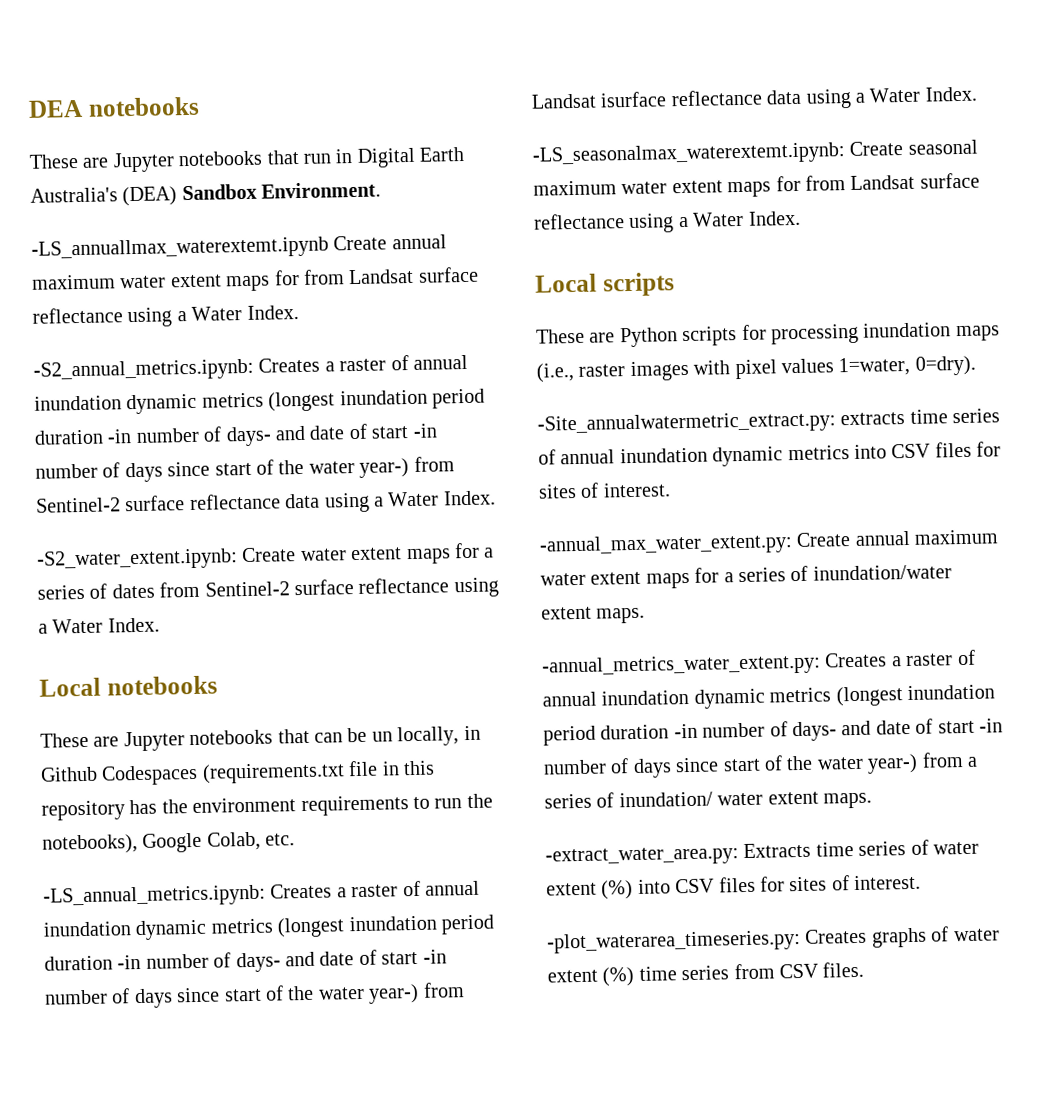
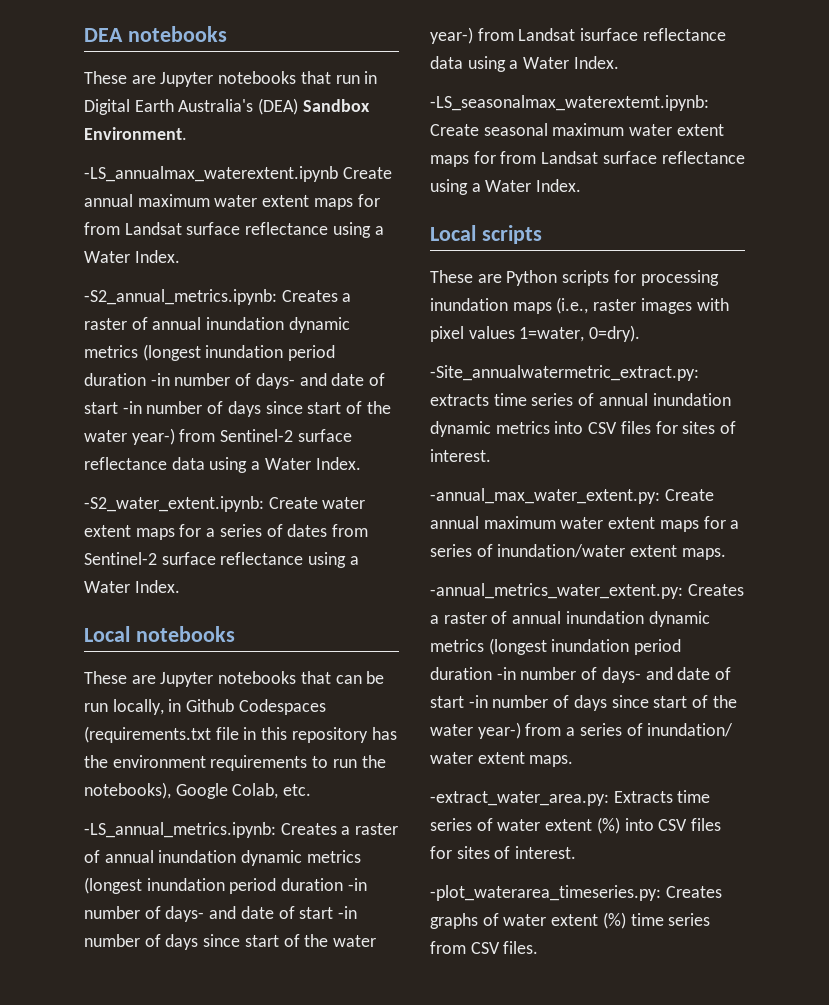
[31,236,329,261] -LS_annuallmax_waterextemt.ipynb -> [84,166,338,182] -LS_annualmax_waterextent.ipynb
[371,731,393,742] un -> [84,703,108,712] run

